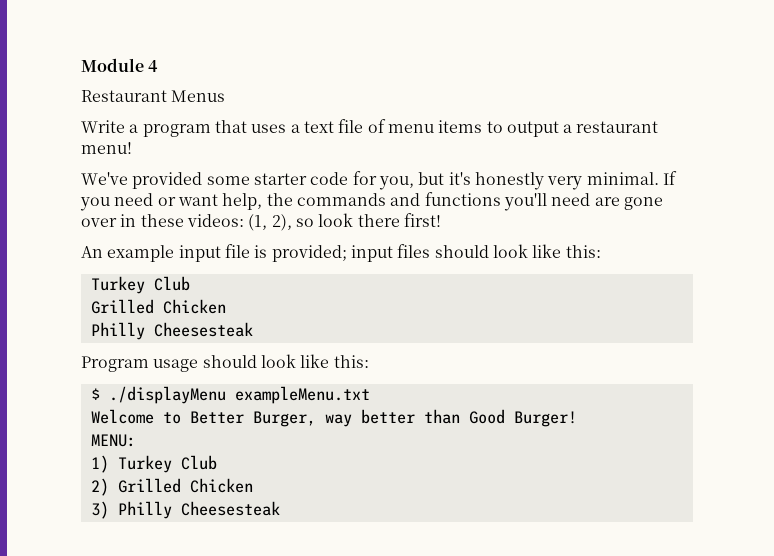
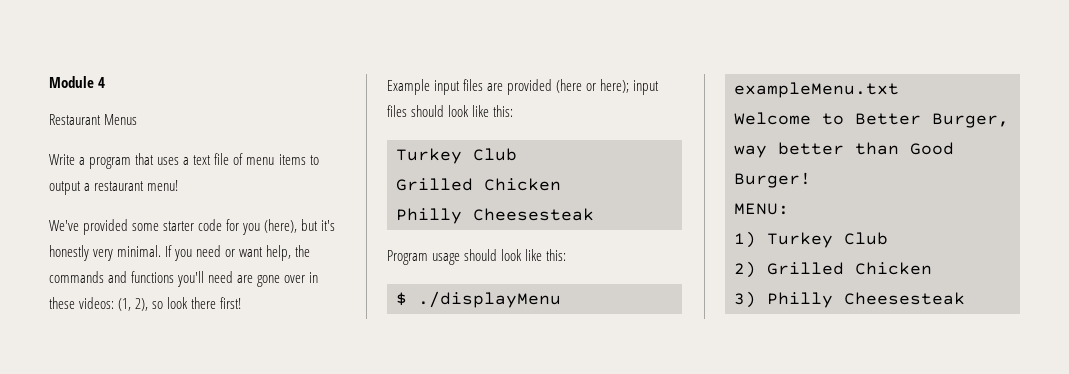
[378,176,414,190] you, -> [242,219,298,235] you (here),
[81,244,347,262] An example input file is provided; -> [387,79,630,95] Example input files are provided (here or here);

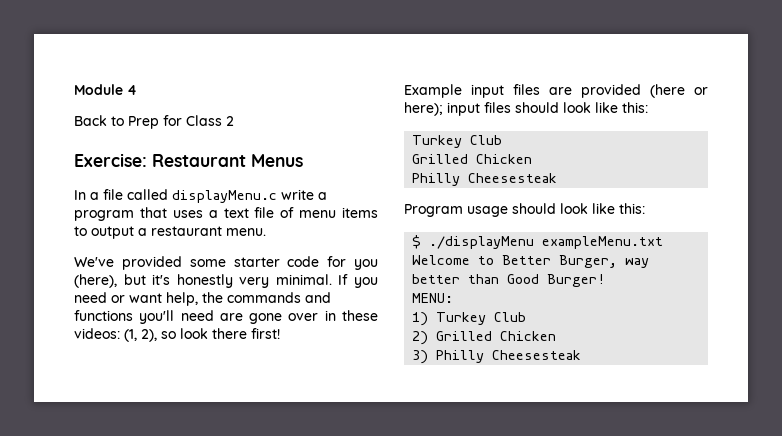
[49,114,138,125] [49,154,75,165] Restaurant Menus // Write -> [74,115,234,129] [74,153,303,167] [74,189,314,203] Back to Prep for Class 2 // Exercise: Restaurant Menus // In a file called displayMenu.c write
[147,180,179,191] menu! -> [226,228,266,236] menu.

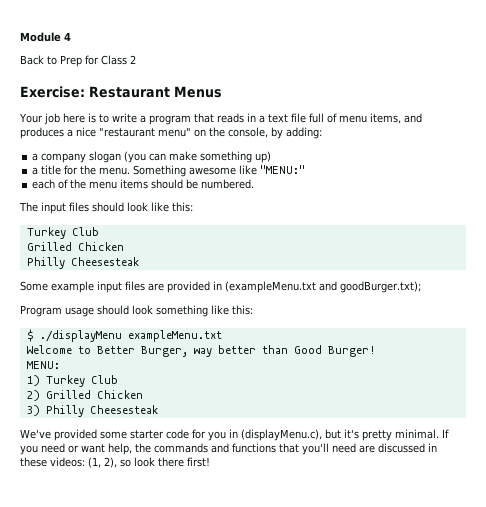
[74,189,277,203] In a file called displayMenu.c -> [19,113,109,125] Your job here is to
[172,210,203,218] uses -> [216,113,256,123] reads in
(275, 212) none -> [308,113,324,123] full
[342,207,378,218] [74,226,266,239] [74,256,379,270] [74,274,378,288] [74,292,331,306] [74,310,378,324] [74,328,280,342] [404,84,708,98] [404,102,443,116] items to output a restaurant menu. // We've provided some starter code for you (here), but it's honestly very minimal. If you need or want help, the commands and functions you'll need are gone over in these videos: (1, 2), so look there first! // Example input files are provided (here or here); -> [369,113,422,124] [20,127,322,139] [32,151,272,163] [32,165,306,177] [32,179,255,189] [19,202,38,212] items, and produces a nice "restaurant menu" on the console, by adding: // a company slogan (you can make something up) // a title for the menu. Something awesome like "MENU:" // each of the menu items should be numbered. // The
(558, 178) none -> [20,281,421,293] // Some example input files are provided in (exampleMenu.txt and goodBurger.txt);
(588, 208) none -> [156,305,208,317] something
(582, 355) none -> [20,429,449,441] [20,443,437,455] [20,457,210,468] // We've provided some starter code for you in (displayMenu.c), but it's pretty minimal. If you need or want help, the commands and functions that you'll need are discussed in these videos: (1, 2), so look there first!

